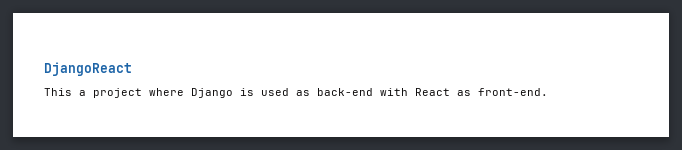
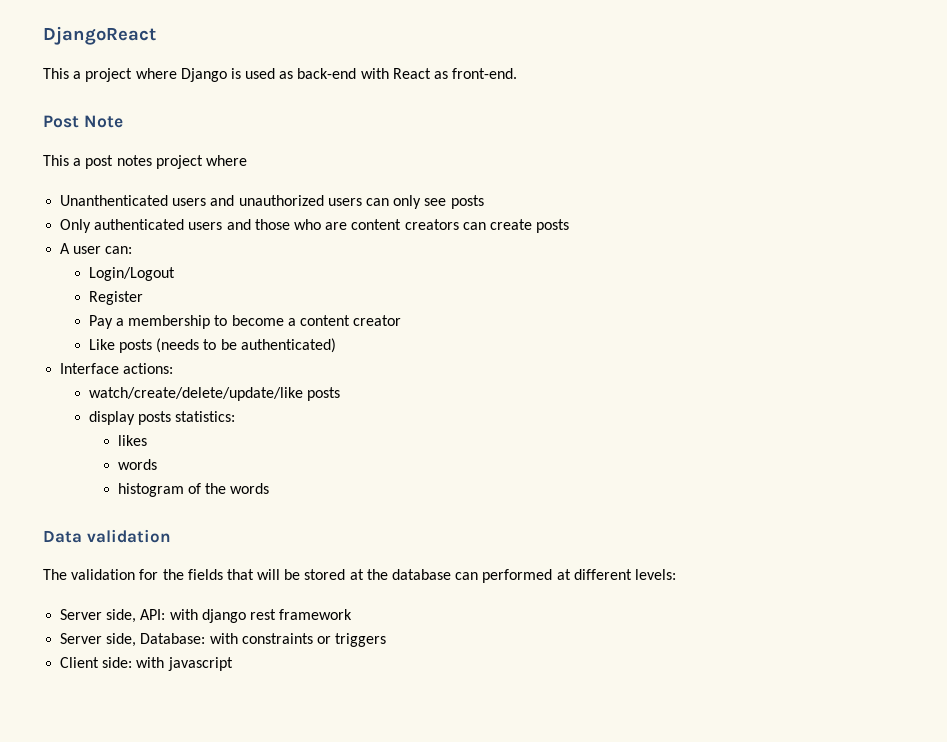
(548, 92) none -> [43,115,123,128] [43,155,247,169] [60,195,484,209] [60,219,570,233] [60,243,133,254] [88,267,175,281] [88,291,143,305] [88,315,402,329] [88,338,336,353] [60,363,174,374] [88,387,341,401] [88,411,236,425] [117,435,147,446] [117,459,157,470] [117,483,270,497] [43,529,171,543] [43,569,676,583] [60,609,353,623] [60,633,387,647] [60,657,233,671] // Post Note // This a post notes project where // Unanthenticated users and unauthorized users can only see posts // Only authenticated users and those who are content creators can create posts // A user can: // Login/Logout // Register // Pay a membership to become a content creator // Like posts (needs to be authenticated) // Interface actions: // watch/create/delete/update/like posts // display posts statistics: // likes // words // histogram of the words // Data validation // The validation for the fields that will be stored at the database can performed at different levels: // Server side, API: with django rest framework // Server side, Database: with constraints or triggers // Client side: with javascript

